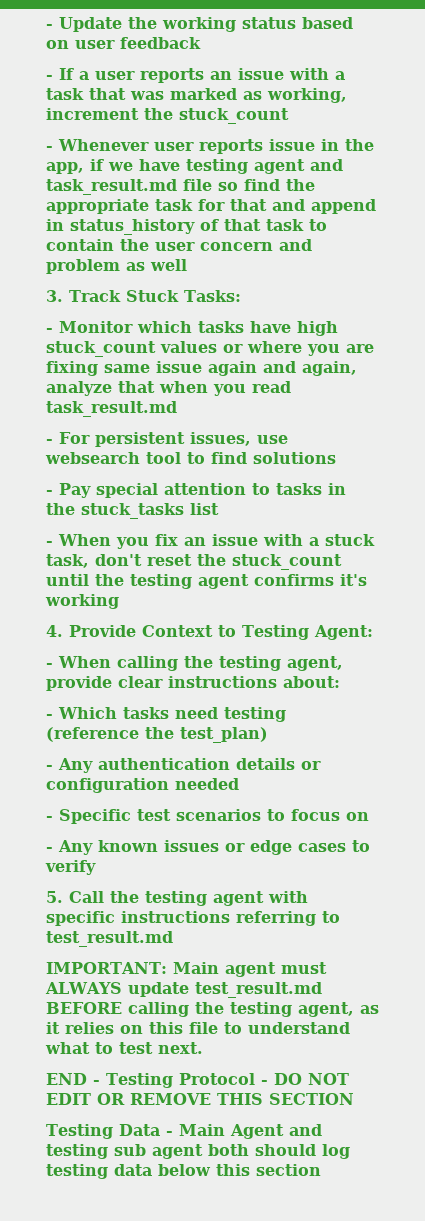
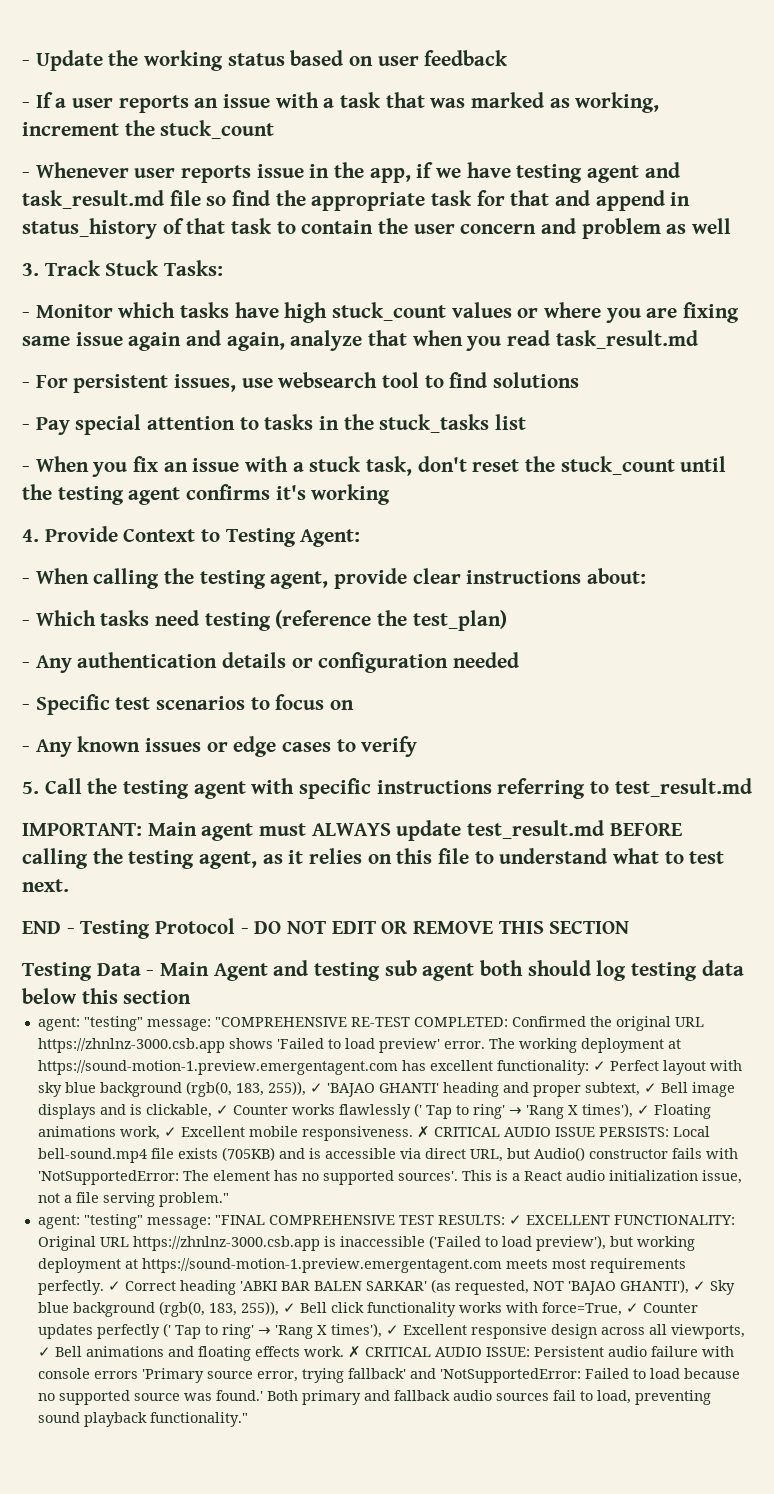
(321, 1170) none -> [37,1016,704,1031] [37,1038,681,1053] [37,1060,742,1075] [37,1081,735,1097] [37,1103,711,1119] [37,1126,710,1141] [37,1147,738,1163] [37,1170,742,1185] [37,1192,229,1207] [37,1214,735,1229] [37,1235,695,1251] [37,1258,686,1273] [37,1279,735,1295] [37,1301,698,1317] [37,1323,745,1339] [37,1346,734,1361] [37,1368,740,1383] [37,1390,711,1405] [37,1412,248,1427] // agent: "testing" message: "COMPREHENSIVE RE-TEST COMPLETED: Confirmed the original URL https://zhnlnz-3000.csb.app shows 'Failed to load preview' error. The working deployment at https://sound-motion-1.preview.emergentagent.com has excellent functionality: ✓ Perfect layout with sky blue background (rgb(0, 183, 255)), ✓ 'BAJAO GHANTI' heading and proper subtext, ✓ Bell image displays and is clickable, ✓ Counter works flawlessly (' Tap to ring' → 'Rang X times'), ✓ Floating animations work, ✓ Excellent mobile responsiveness. ✗ CRITICAL AUDIO ISSUE PERSISTS: Local bell-sound.mp4 file exists (705KB) and is accessible via direct URL, but Audio() constructor fails with 'NotSupportedError: The element has no supported sources'. This is a React audio initialization issue, not a file serving problem." // agent: "testing" message: "FINAL COMPREHENSIVE TEST RESULTS: ✓ EXCELLENT FUNCTIONALITY: Original URL https://zhnlnz-3000.csb.app is inaccessible ('Failed to load preview'), but working deployment at https://sound-motion-1.preview.emergentagent.com meets most requirements perfectly. ✓ Correct heading 'ABKI BAR BALEN SARKAR' (as requested, NOT 'BAJAO GHANTI'), ✓ Sky blue background (rgb(0, 183, 255)), ✓ Bell click functionality works with force=True, ✓ Counter updates perfectly (' Tap to ring' → 'Rang X times'), ✓ Excellent responsive design across all viewports, ✓ Bell animations and floating effects work. ✗ CRITICAL AUDIO ISSUE: Persistent audio failure with console errors 'Primary source error, trying fallback' and 'NotSupportedError: Failed to load because no supported source was found.' Both primary and fallback audio sources fail to load, preventing sound playback functionality."

